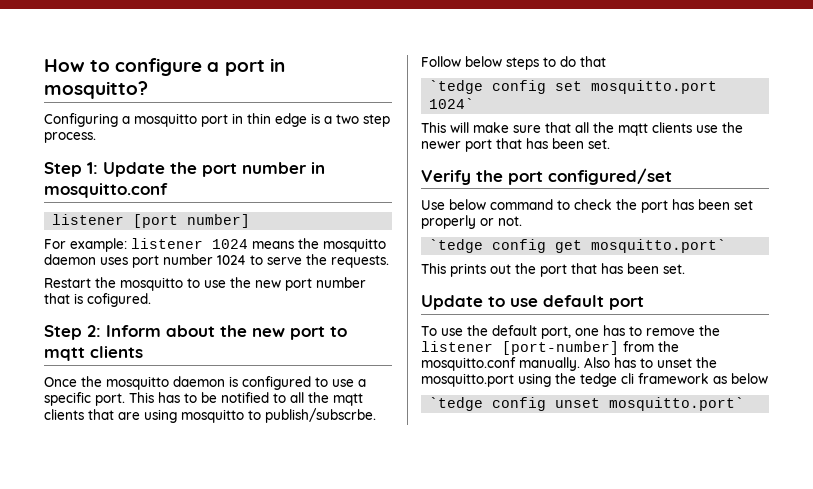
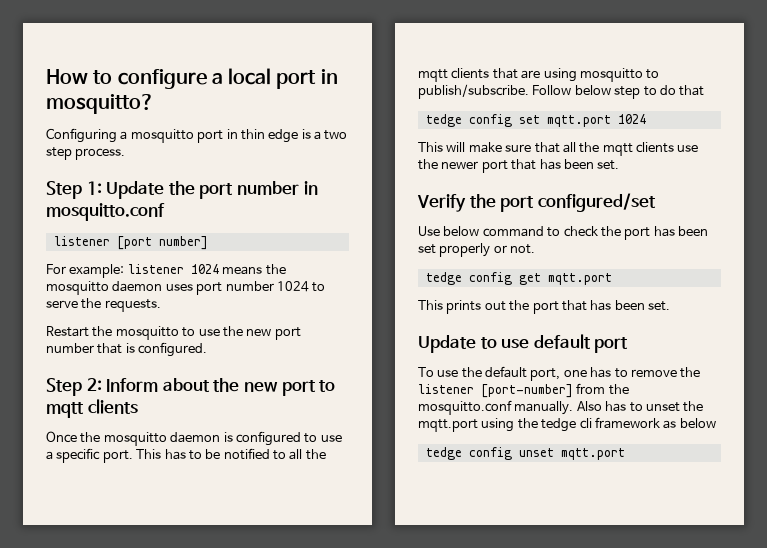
(220, 67) none -> [228,68,272,85] local
[87,293,151,307] cofigured. -> [138,342,208,357] configured.
[265,408,376,423] publish/subscrbe. -> [418,84,529,99] publish/subscribe.
[506,57,539,70] steps -> [614,86,641,99] step
[429,80,484,94] `tedge -> [425,114,462,127] tedge
[591,80,718,94] [429,98,475,109] mosquitto.port 1024` -> [546,114,646,127] mqtt.port 1024
[429,239,484,253] `tedge -> [425,272,462,285] tedge
[591,239,727,253] mosquitto.port` -> [547,273,612,285] mqtt.port
[421,373,514,387] mosquitto.port -> [418,419,478,432] mqtt.port
[429,397,484,411] `tedge -> [425,447,462,460] tedge
[609,397,745,411] mosquitto.port` -> [560,448,625,460] mqtt.port

